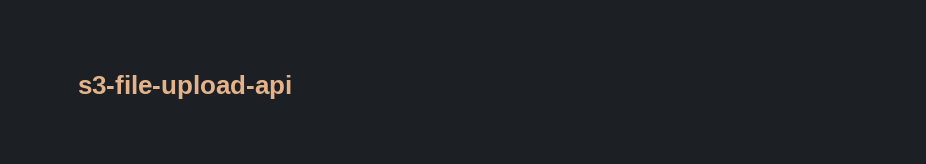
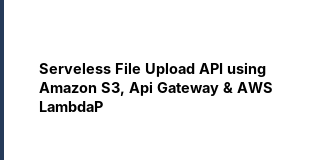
[78,75,292,99] s3-file-upload-api -> [39,62,266,77] [39,81,273,96] [39,101,103,112] Serveless File Upload API using Amazon S3, Api Gateway & AWS LambdaP

